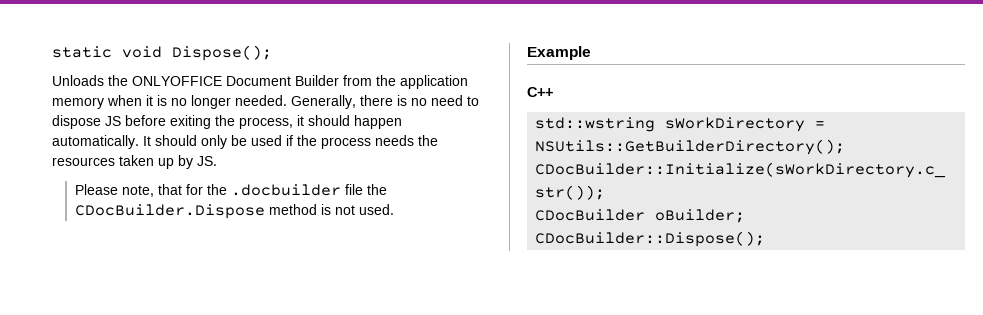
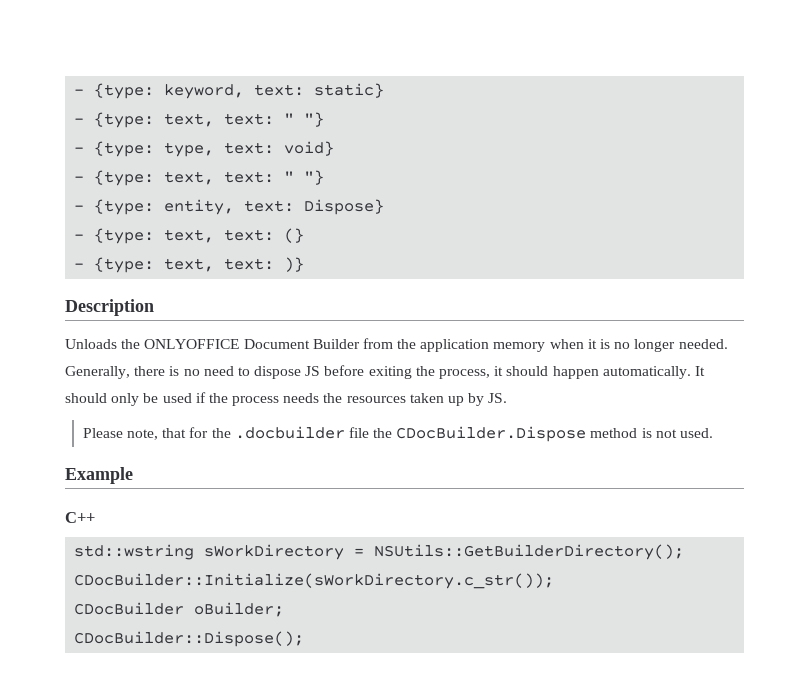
[52,45,272,61] static void Dispose(); -> [74,83,385,99] [74,112,325,128] [74,141,335,157] [74,170,325,186] [74,199,385,215] [74,228,305,244] [74,257,305,273] [65,299,154,316] - {type: keyword, text: static} // - {type: text, text: " "} // - {type: type, text: void} // - {type: text, text: " "} // - {type: entity, text: Dispose} // - {type: text, text: (} // - {type: text, text: )} // Description

